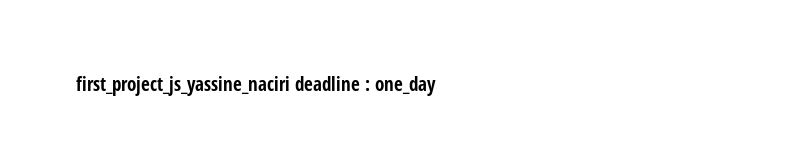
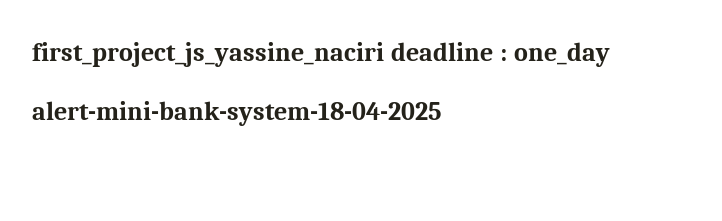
(436, 86) none -> [32,101,442,126] // alert-mini-bank-system-18-04-2025

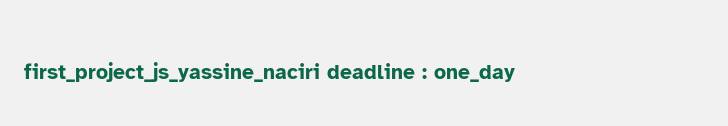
[32,101,442,126] // alert-mini-bank-system-18-04-2025 -> (515, 73) none

